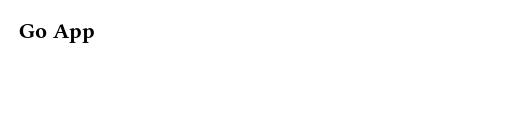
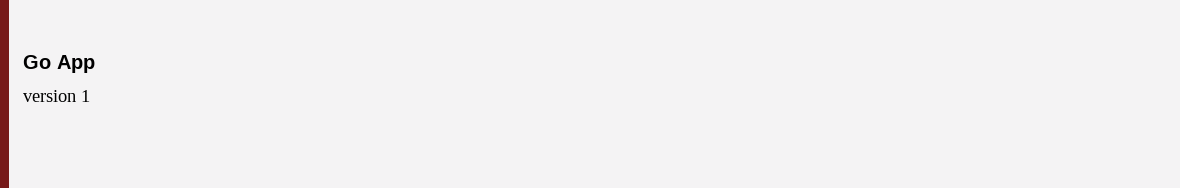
(95, 33) none -> [23,90,90,102] // version 1

